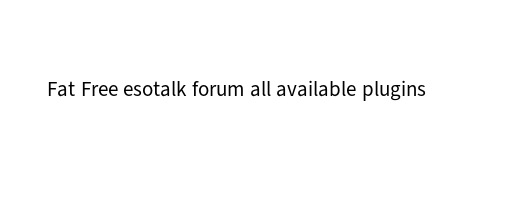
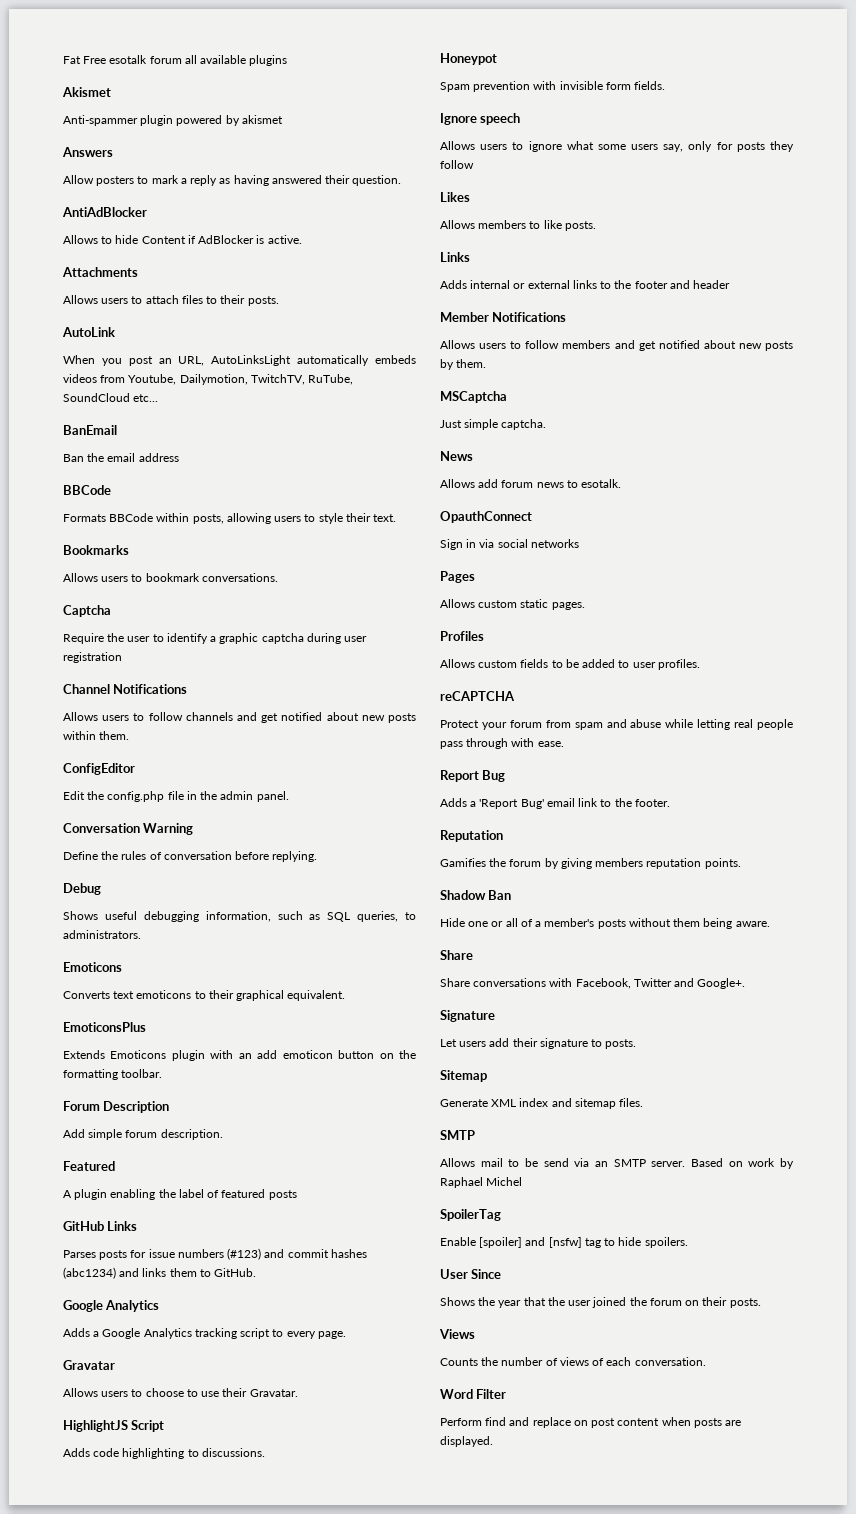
(427, 90) none -> [62,87,111,97] [63,115,283,126] [62,147,113,157] [63,175,402,186] [62,207,147,217] [63,235,302,244] [62,267,138,277] [63,295,279,306] [62,327,115,337] [63,355,416,366] [63,374,354,385] [63,393,159,402] [63,425,117,435] [63,453,179,462] [63,485,111,495] [63,513,397,524] [63,545,129,555] [63,573,278,582] [63,605,111,617] [63,633,368,644] [63,652,122,663] [63,684,188,694] [63,712,416,723] [63,731,130,740] [63,763,135,775] [63,791,289,802] [63,823,194,835] [63,851,318,862] [63,883,101,895] [63,911,416,922] [63,930,141,939] [63,962,122,972] [63,990,346,1001] [63,1022,146,1032] [63,1050,416,1061] [63,1069,163,1080] [63,1101,170,1113] [63,1129,223,1140] [63,1161,115,1171] [63,1189,297,1200] [63,1221,138,1231] [63,1248,367,1260] [63,1267,257,1279] [63,1300,160,1312] [63,1328,346,1339] [63,1360,115,1370] [63,1388,298,1397] [63,1420,165,1432] [63,1448,265,1459] [440,53,497,65] [440,81,666,92] [440,113,521,125] [440,141,794,152] [440,160,474,169] [440,192,470,202] [440,220,596,231] [440,252,470,262] [440,280,731,289] [440,312,567,322] [440,340,793,351] [440,359,487,370] [440,391,507,403] [440,419,547,430] [440,451,473,461] [440,479,622,488] [440,511,532,523] [440,539,579,550] [440,571,475,583] [440,599,585,610] [440,631,484,641] [440,659,700,670] [440,691,515,701] [440,719,793,730] [440,738,564,749] [440,770,506,782] [440,798,670,809] [440,830,503,842] [440,858,741,869] [440,890,512,900] [440,918,770,929] [440,950,473,960] [440,978,746,989] [440,1010,495,1022] [440,1038,637,1049] [440,1070,487,1082] [440,1098,644,1109] [440,1130,475,1140] [440,1158,794,1169] [440,1177,523,1188] [440,1209,501,1221] [440,1237,688,1248] [440,1269,502,1279] [440,1297,761,1308] [439,1329,475,1339] [440,1357,706,1366] [440,1389,507,1399] [440,1417,742,1428] [440,1436,493,1447] // Akismet // Anti-spammer plugin powered by akismet // Answers // Allow posters to mark a reply as having answered their question. // AntiAdBlocker // Allows to hide Content if AdBlocker is active. // Attachments // Allows users to attach files to their posts. // AutoLink // When you post an URL, AutoLinksLight automatically embeds videos from Youtube, Dailymotion, TwitchTV, RuTube, SoundCloud etc... // BanEmail // Ban the email address // BBCode // Formats BBCode within posts, allowing users to style their text. // Bookmarks // Allows users to bookmark conversations. // Captcha // Require the user to identify a graphic captcha during user registration // Channel Notifications // Allows users to follow channels and get notified about new posts within them. // ConfigEditor // Edit the config.php file in the admin panel. // Conversation Warning // Define the rules of conversation before replying. // Debug // Shows useful debugging information, such as SQL queries, to administrators. // Emoticons // Converts text emoticons to their graphical equivalent. // EmoticonsPlus // Extends Emoticons plugin with an add emoticon button on the formatting toolbar. // Forum Description // Add simple forum description. // Featured // A plugin enabling the label of featured posts // GitHub Links // Parses posts for issue numbers (#123) and commit hashes (abc1234) and links them to GitHub. // Google Analytics // Adds a Google Analytics tracking script to every page. // Gravatar // Allows users to choose to use their Gravatar. // HighlightJS Script // Adds code highlighting to discussions. // Honeypot // Spam prevention with invisible form fields. // Ignore speech // Allows users to ignore what some users say, only for posts they follow // Likes // Allows members to like posts. // Links // Adds internal or external links to the footer and header // Member Notifications // Allows users to follow members and get notified about new posts by them. // MSCaptcha // Just simple captcha. // News // Allows add forum news to esotalk. // OpauthConnect // Sign in via social networks // Pages // Allows custom static pages. // Profiles // Allows custom fields to be added to user profiles. // reCAPTCHA // Protect your forum from spam and abuse while letting real people pass through with ease. // Report Bug // Adds a 'Report Bug' email link to the footer. // Reputation // Gamifies the forum by giving members reputation points. // Shadow Ban // Hide one or all of a member's posts without them being aware. // Share // Share conversations with Facebook, Twitter and Google+. // Signature // Let users add their signature to posts. // Sitemap // Generate XML index and sitemap files. // SMTP // Allows mail to be send via an SMTP server. Based on work by Raphael Michel // SpoilerTag // Enable [spoiler] and [nsfw] tag to hide spoilers. // User Since // Shows the year that the user joined the forum on their posts. // Views // Counts the number of views of each conversation. // Word Filter // Perform find and replace on post content when posts are displayed.

